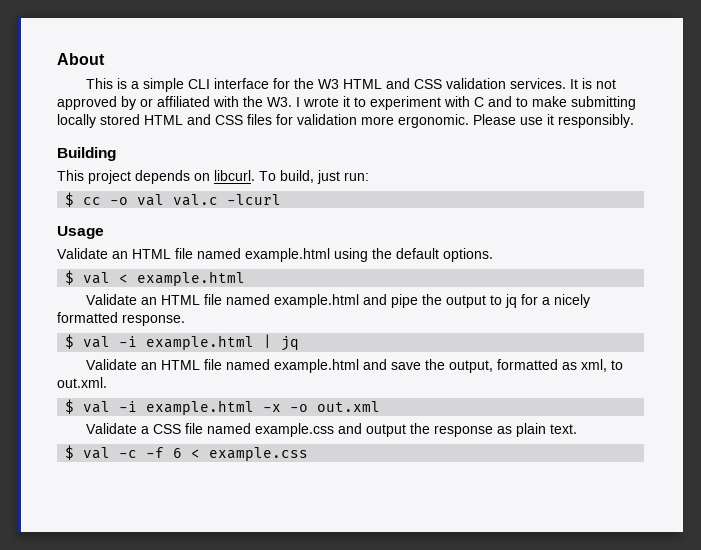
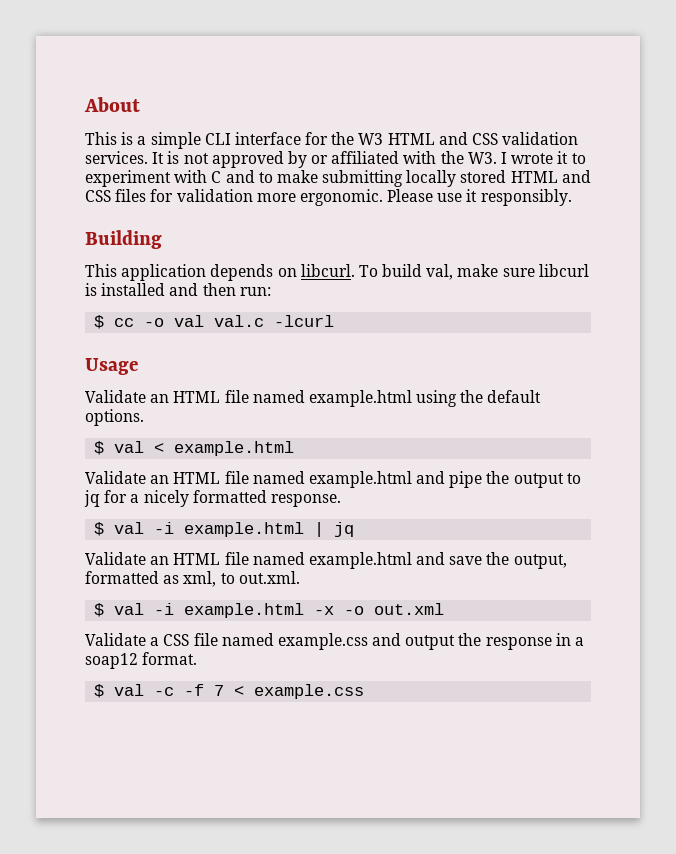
[88,170,131,184] project -> [121,264,207,281] application
[280,170,340,184] build, just -> [382,264,589,280] [85,283,236,296] build val, make sure libcurl is installed and then
[496,423,577,437] as plain text. -> [555,633,585,646] [85,652,198,669] in a soap12 format.
[173,448,183,458] 6 -> [214,685,225,696] 7

